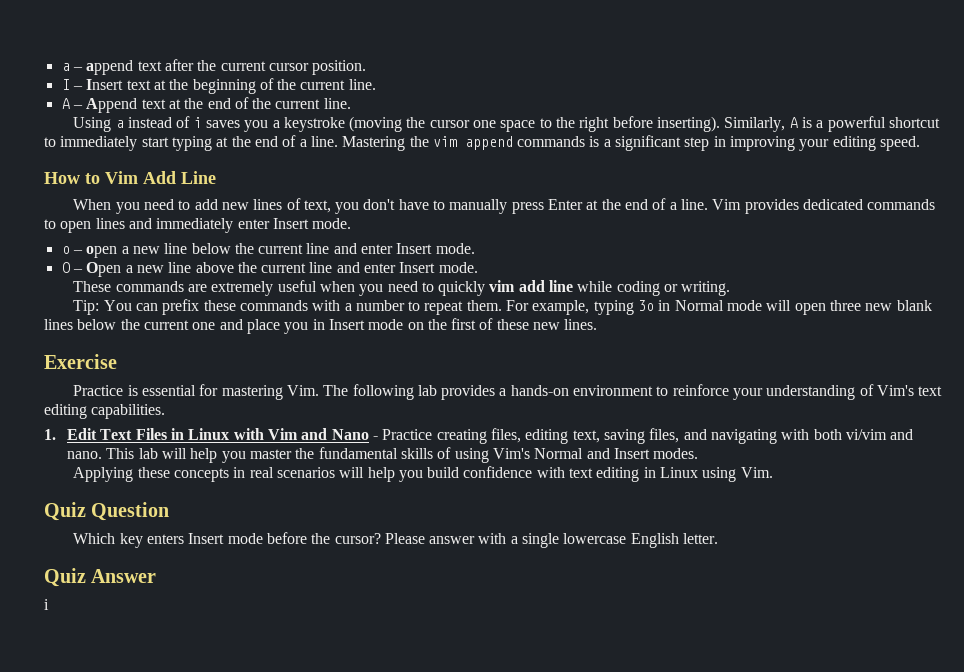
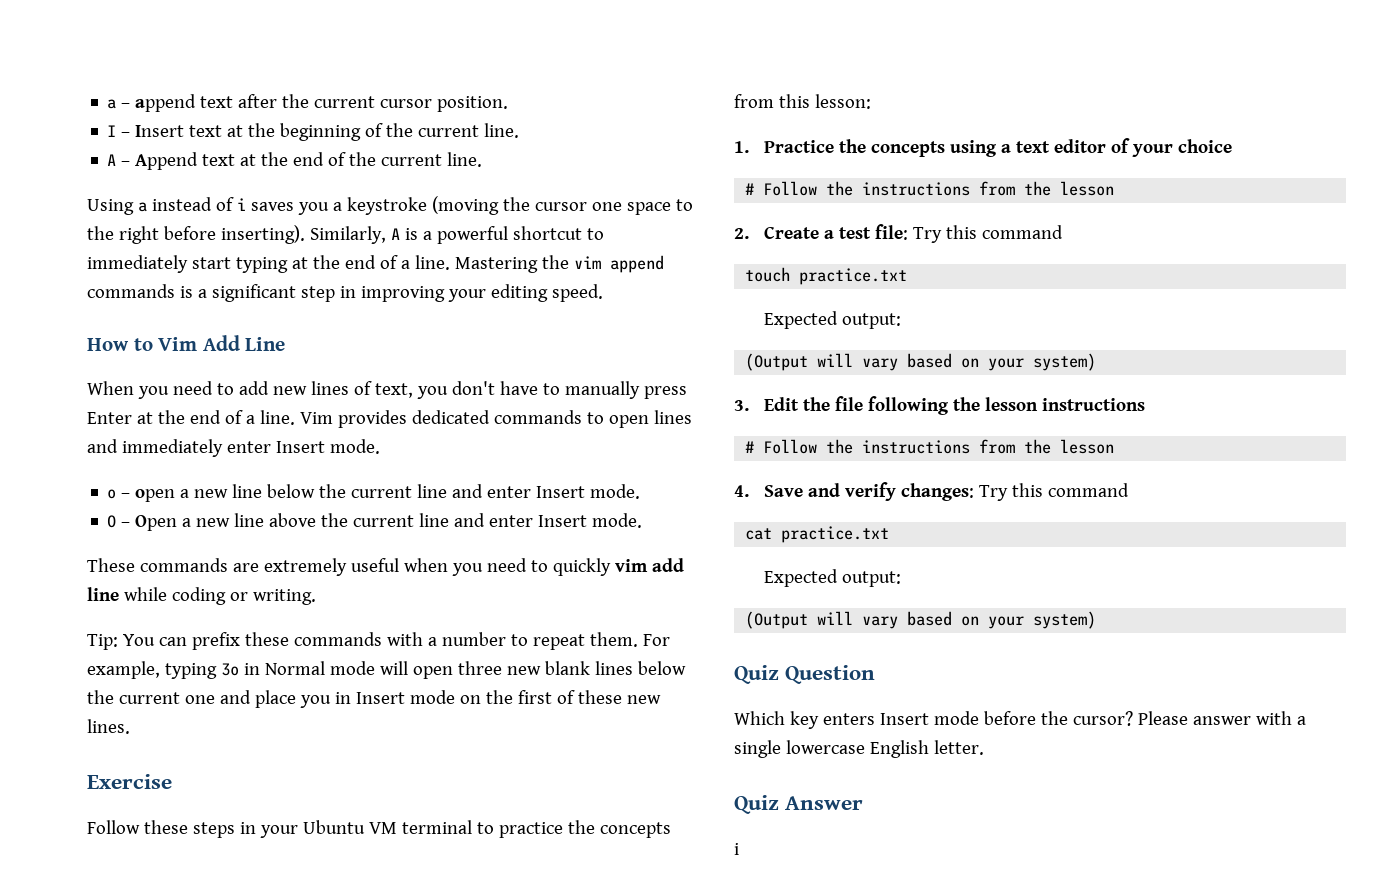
[73,384,943,400] [44,404,166,419] [44,428,914,444] [67,447,699,463] [73,466,773,482] Practice is essential for mastering Vim. The following lab provides a hands-on environment to reinforce your understanding of Vim's text editing capabilities. // 1. Edit Text Files in Linux with Vim and Nano - Practice creating files, editing text, saving files, and navigating with both vi/vim and nano. This lab will help you master the fundamental skills of using Vim's Normal and Insert modes. // Applying these concepts in real scenarios will help you build confidence with text editing in Linux using Vim. -> [87,820,671,838] [734,94,871,109] [734,138,1232,157] [745,181,1115,196] [734,224,1063,243] [745,267,908,285] [763,311,901,329] [745,353,1097,371] [734,396,1145,415] [745,439,1115,454] [734,482,1129,501] [745,526,890,543] [763,569,901,587] [745,611,1097,629] Follow these steps in your Ubuntu VM terminal to practice the concepts from this lesson: // 1. Practice the concepts using a text editor of your choice // # Follow the instructions from the lesson // 2. Create a test file: Try this command // touch practice.txt // Expected output: // (Output will vary based on your system) // 3. Edit the file following the lesson instructions // # Follow the instructions from the lesson // 4. Save and verify changes: Try this command // cat practice.txt // Expected output: // (Output will vary based on your system)

